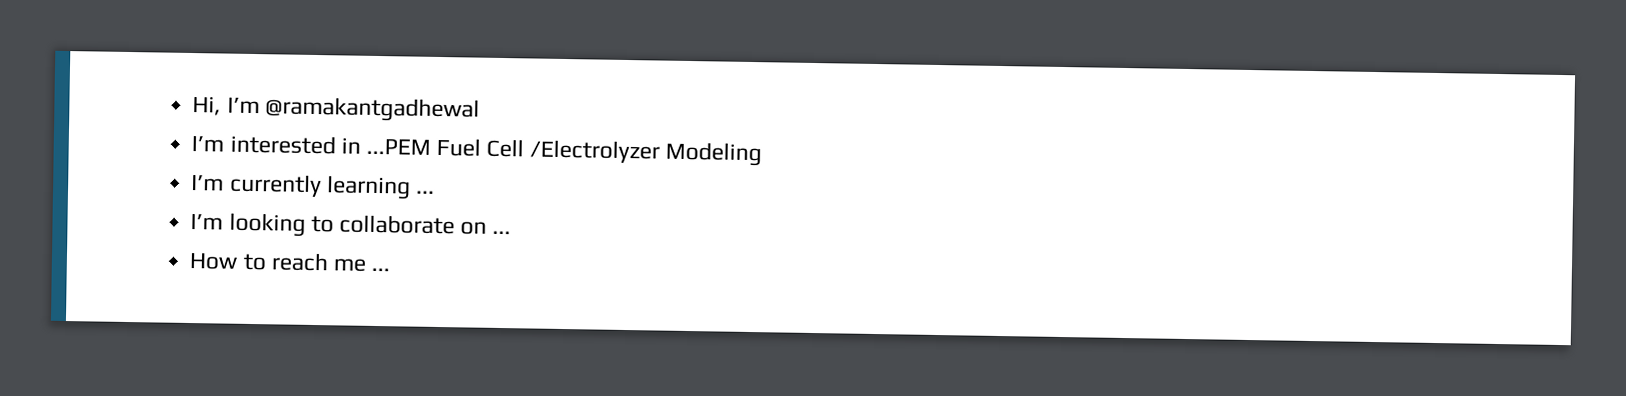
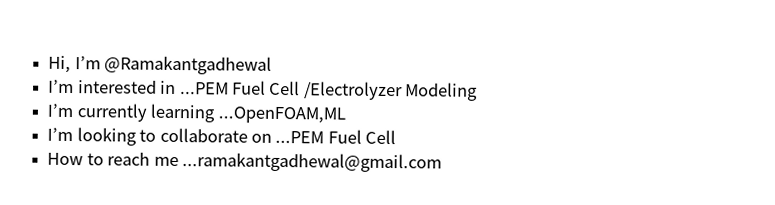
[264,96,480,123] @ramakantgadhewal -> [104,55,273,75] @Ramakantgadhewal
[415,190,435,194] ... -> [217,106,346,124] ...OpenFOAM,ML
[492,230,512,235] ... -> [275,129,397,145] ...PEM Fuel Cell
[371,267,391,272] ... -> [181,152,442,173] ...ramakantgadhewal@gmail.com

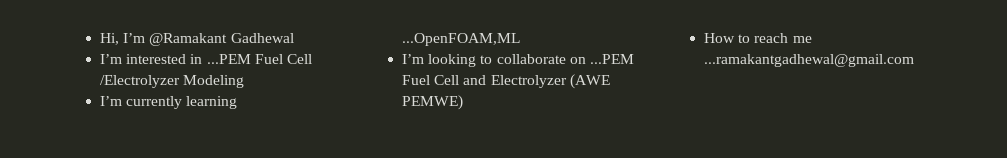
[104,55,273,75] @Ramakantgadhewal -> [149,33,294,46] @Ramakant Gadhewal
(397, 137) none -> [463,74,610,89] [402,95,464,110] and Electrolyzer (AWE PEMWE)

